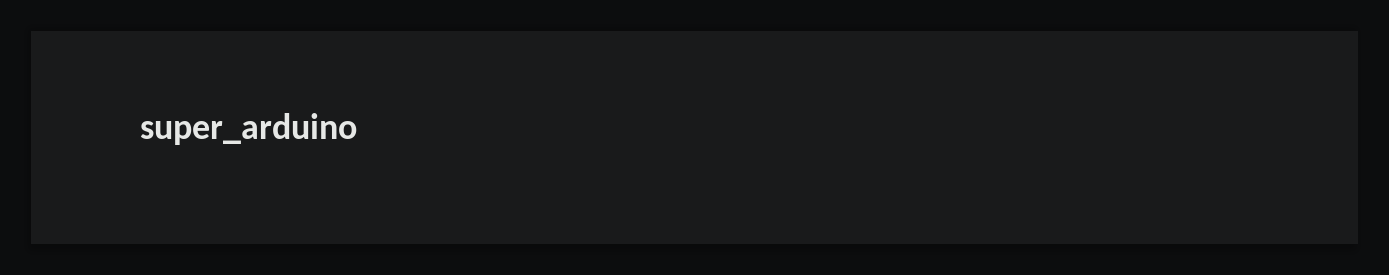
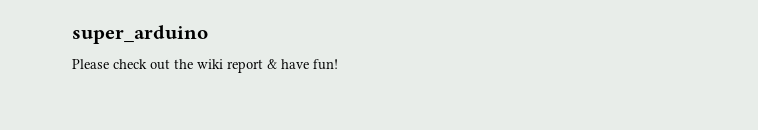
(357, 129) none -> [72,59,338,73] // Please check out the wiki report & have fun!

